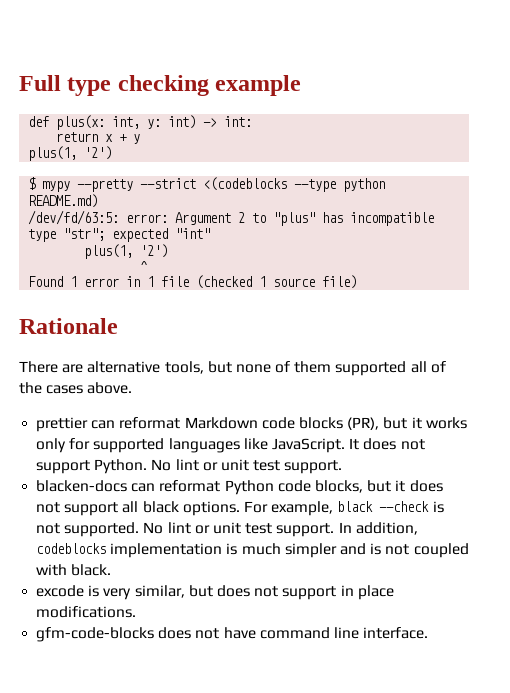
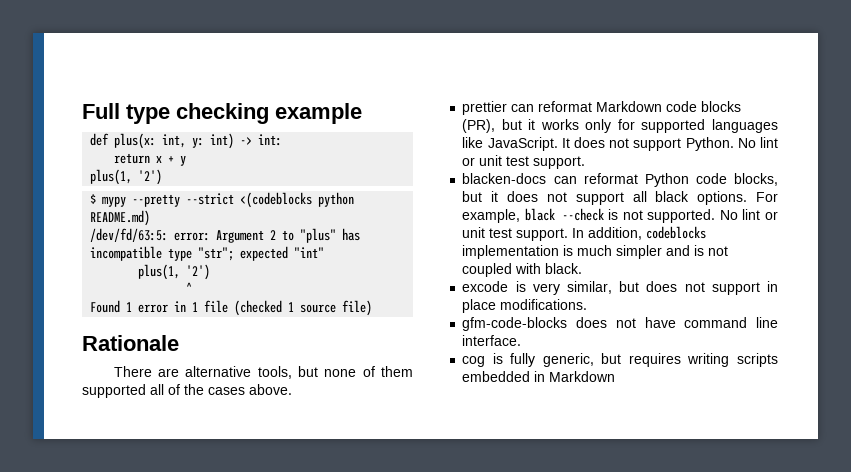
[294,179,337,192] --type -> (313, 200) none
(429, 633) none -> [462,353,778,367] [462,371,616,382] // cog is fully generic, but requires writing scripts embedded in Markdown

